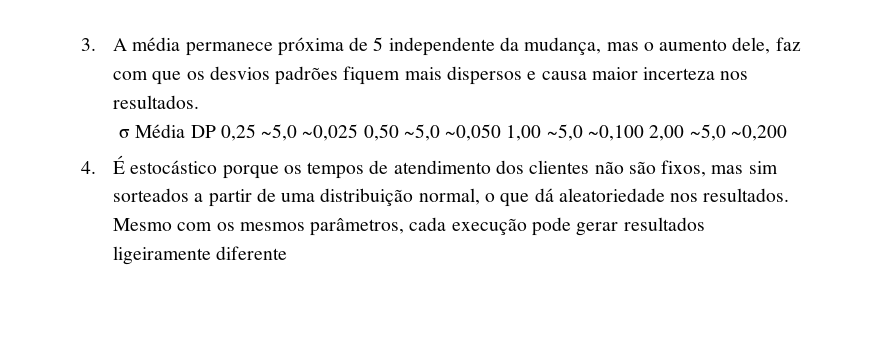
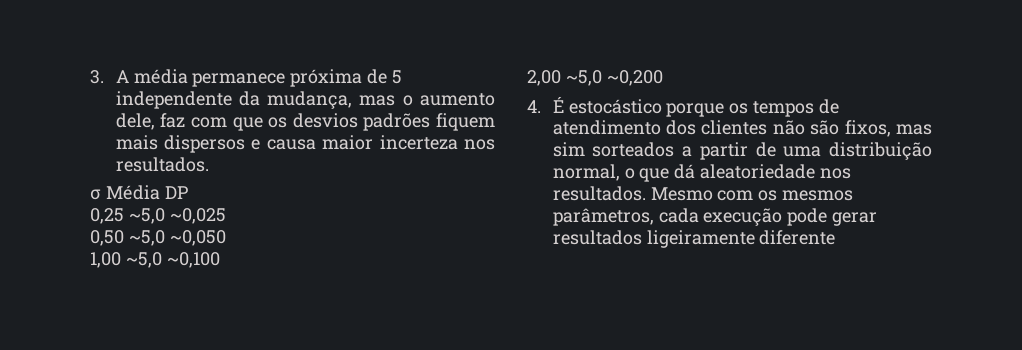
(216, 131) none -> (188, 192) //
(359, 132) none -> (226, 216) //
(502, 132) none -> (226, 238) //
(644, 133) none -> (220, 260) //

